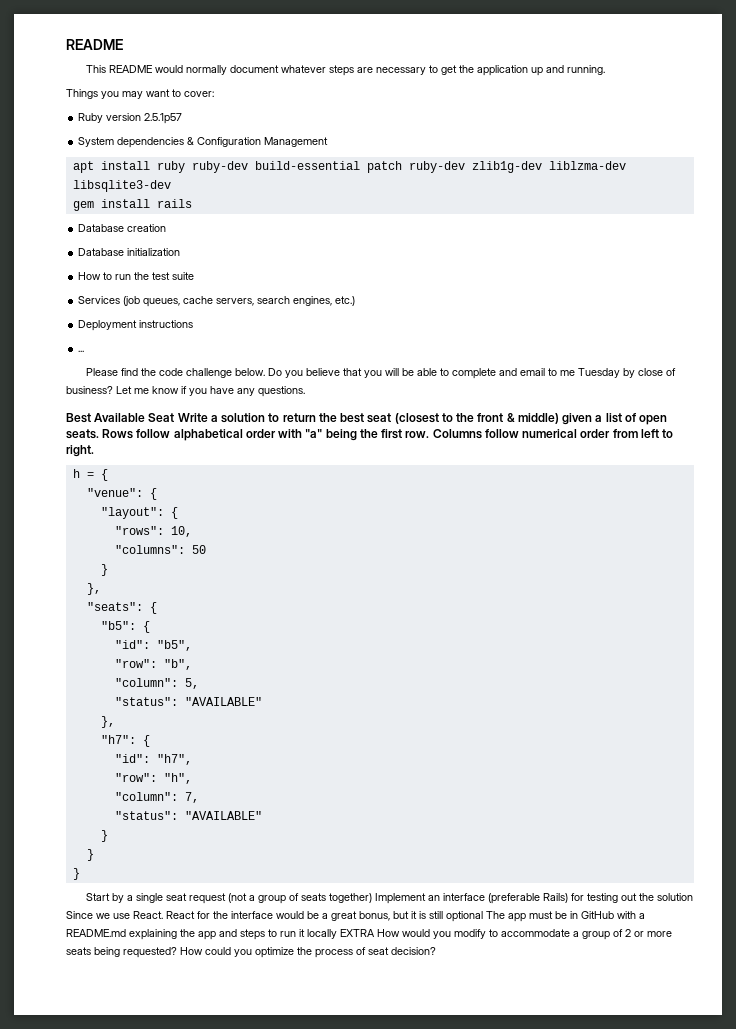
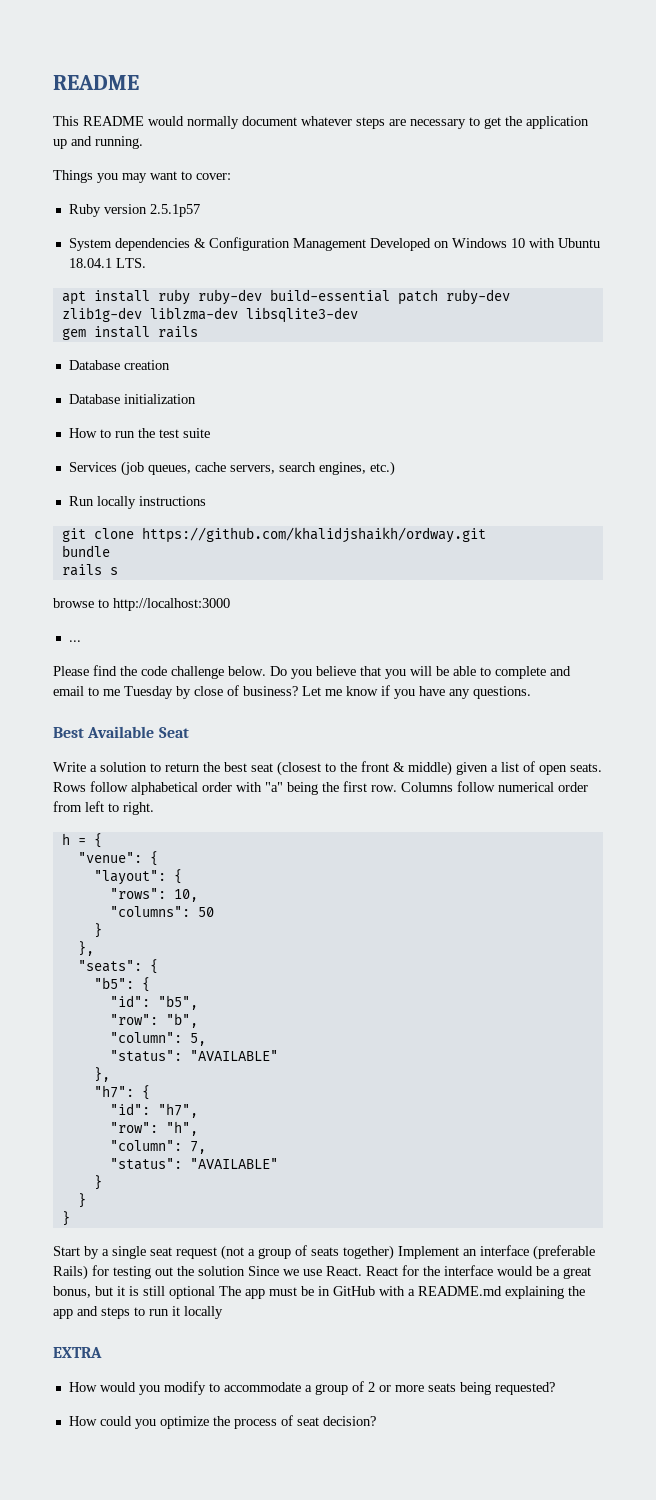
(329, 142) none -> [369,238,600,251] [68,258,146,268] Developed on Windows 10 with Ubuntu 18.04.1 LTS.
[78,320,138,331] Deployment -> [68,496,136,509] Run locally
(194, 324) none -> [61,527,486,543] [61,545,110,557] [61,564,118,576] [53,598,230,611] // git clone https://github.com/khalidjshaikh/ordway.git // bundle // rails s // browse to http://localhost:3000
(175, 417) none -> (189, 732) //
(337, 934) none -> (223, 1312) //
(375, 933) none -> (102, 1352) //
(177, 952) none -> (555, 1388) //

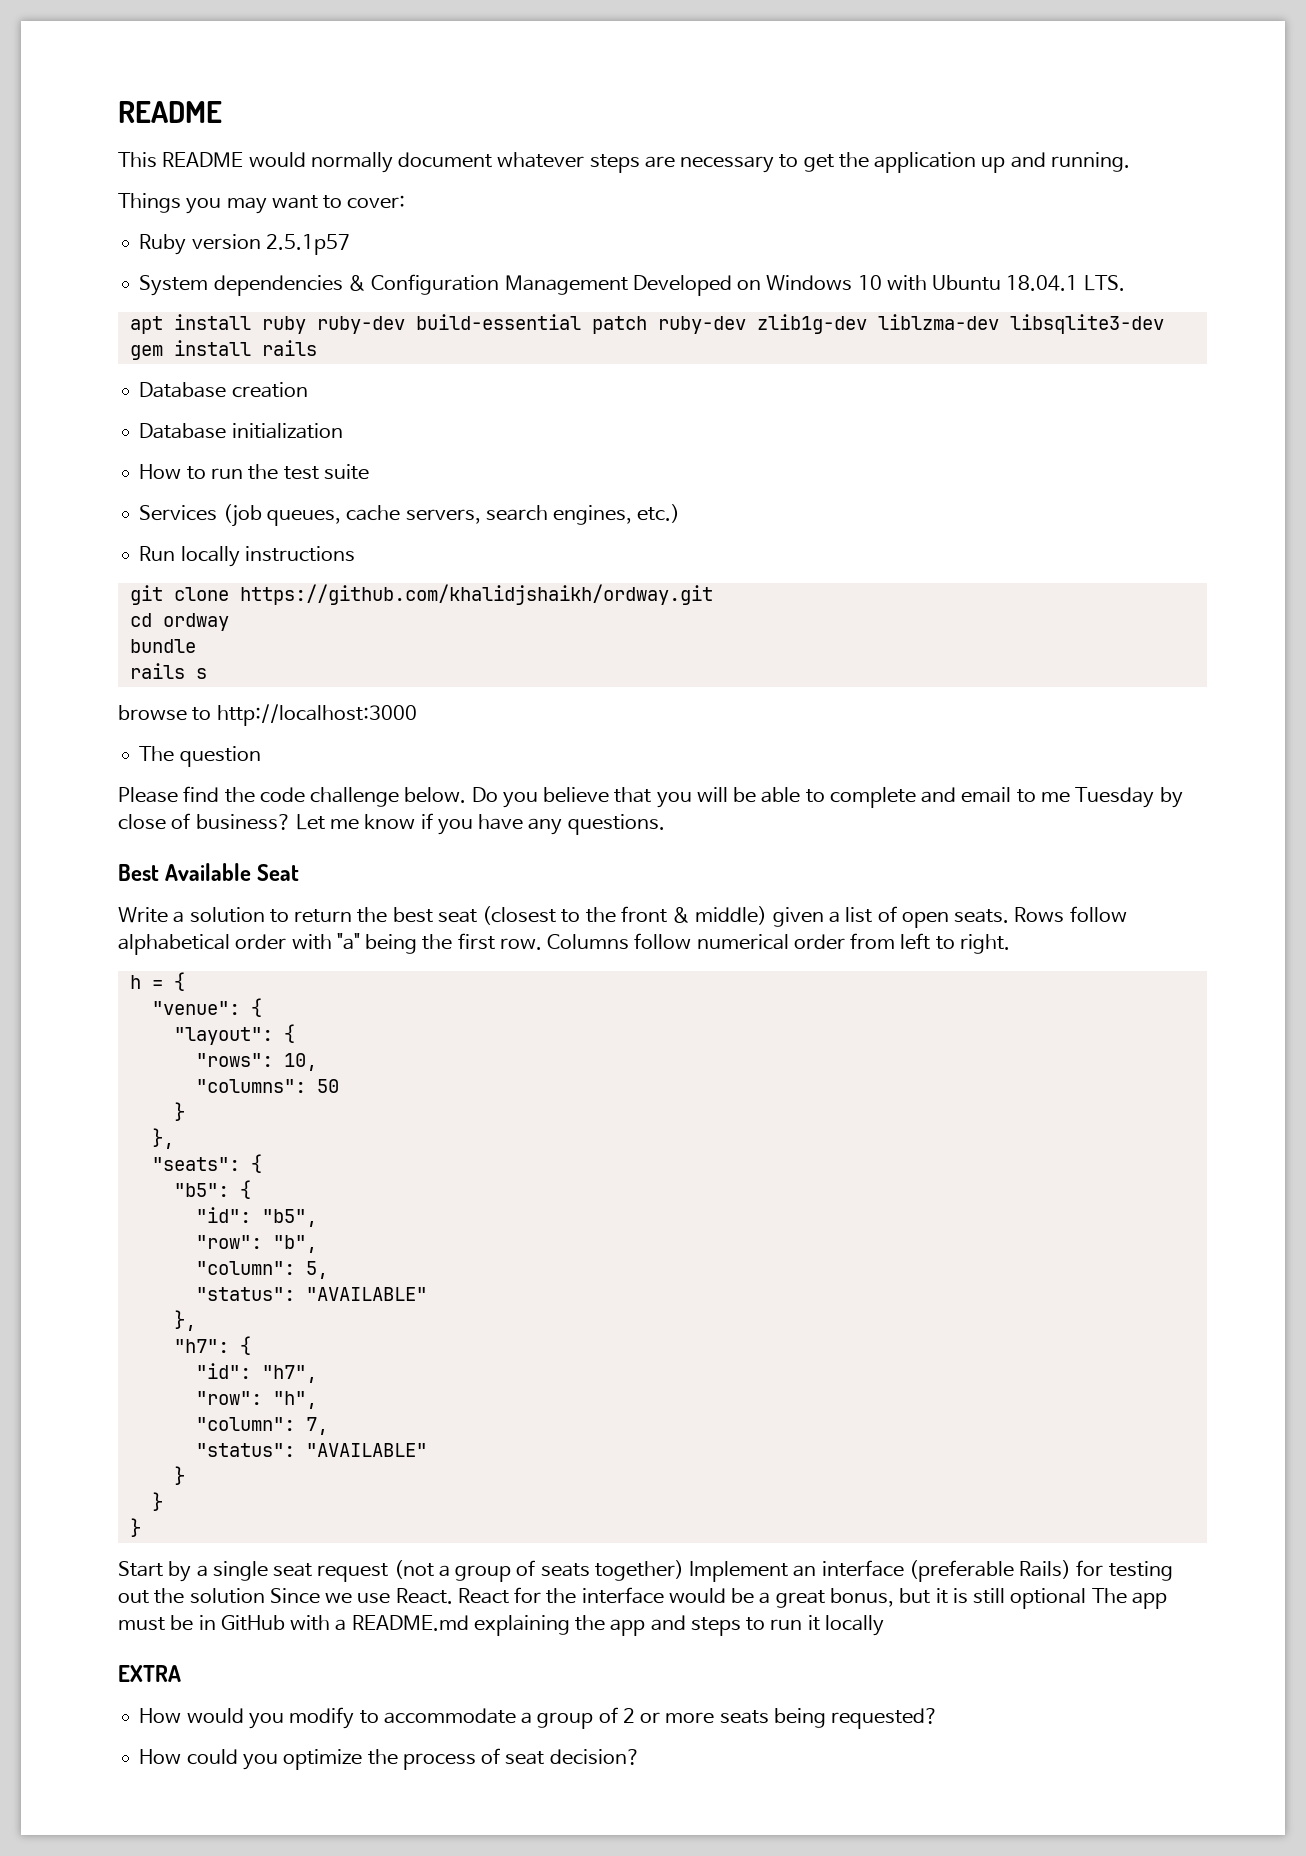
(486, 535) none -> [129,613,229,631] // cd ordway
[68,640,81,642] ... -> [139,746,261,767] The question

